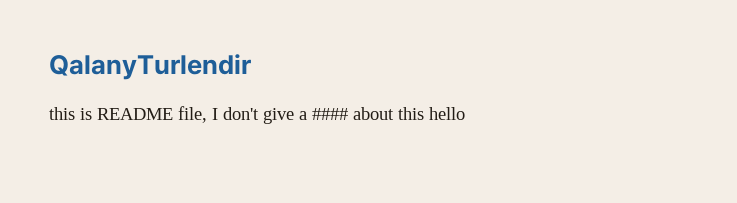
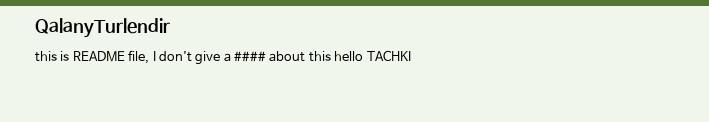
(465, 113) none -> [366,50,411,61] TACHKI

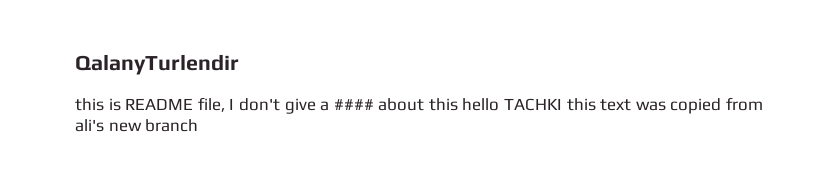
(411, 55) none -> [566,97,764,114] [75,119,199,132] this text was copied from ali's new branch

